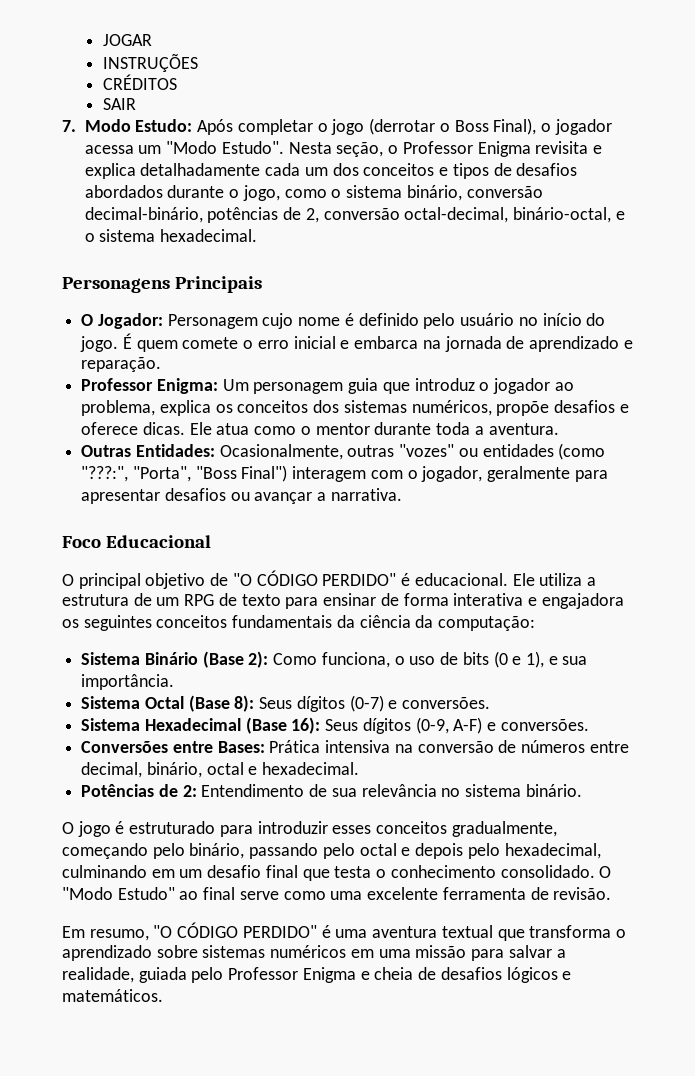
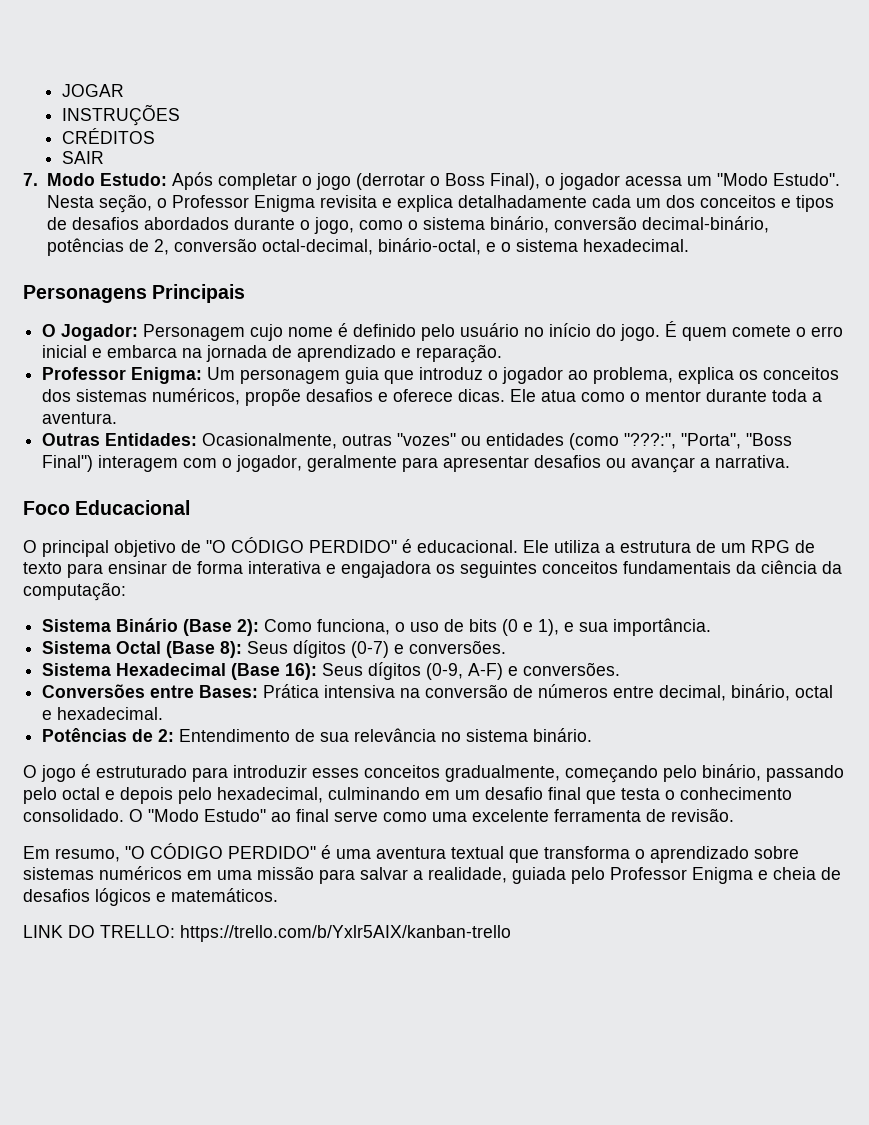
(163, 995) none -> [23,925,511,942] // LINK DO TRELLO: https://trello.com/b/Yxlr5AIX/kanban-trello

